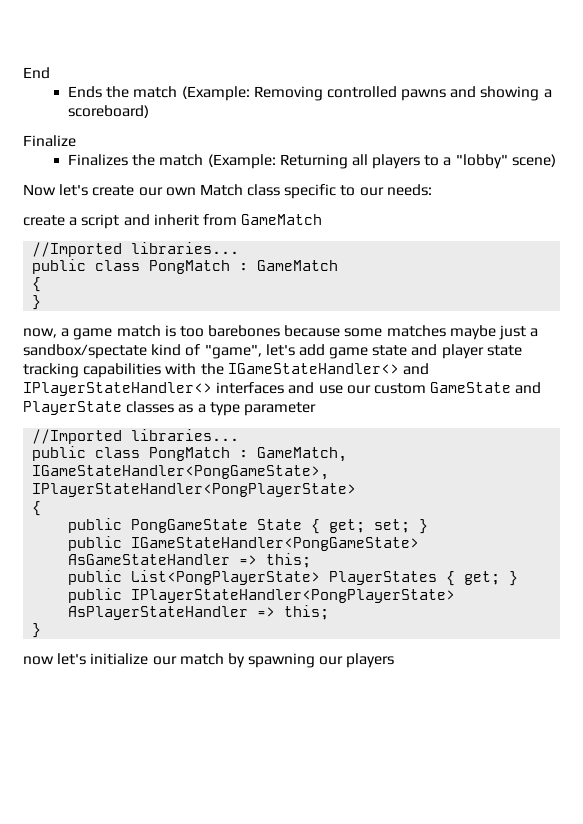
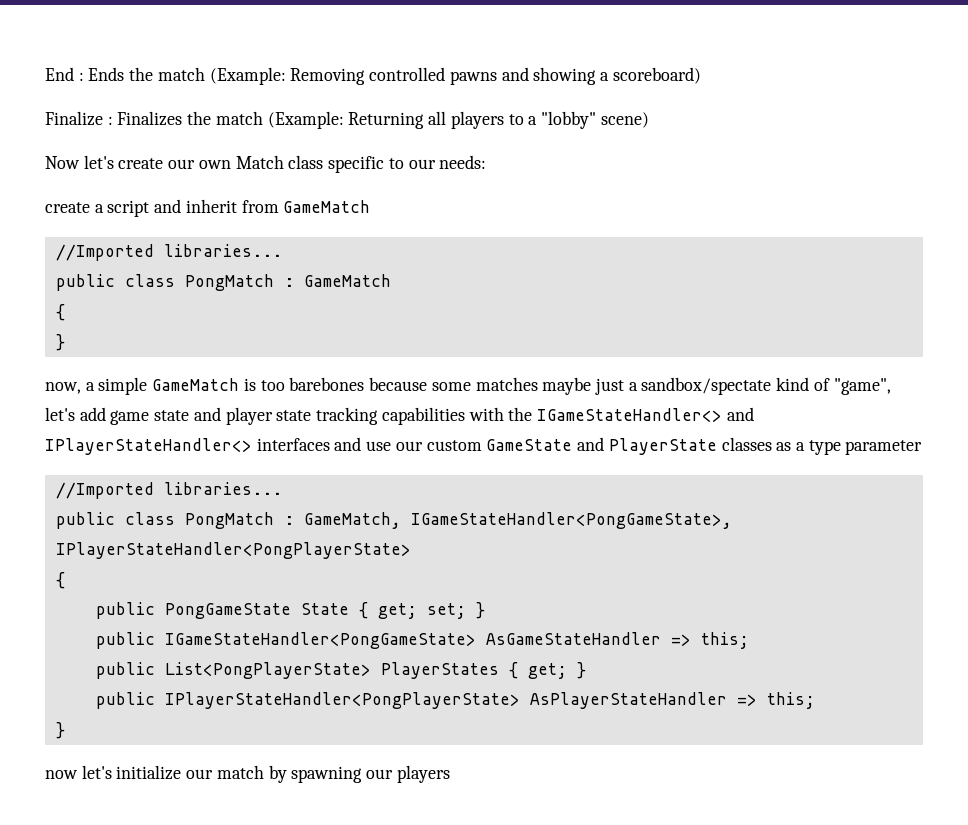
(50, 73) // -> [78,72,84,81] :
(76, 141) // -> [107,116,113,125] :
[73,325,161,340] game match -> [98,377,240,395] simple GameMatch

